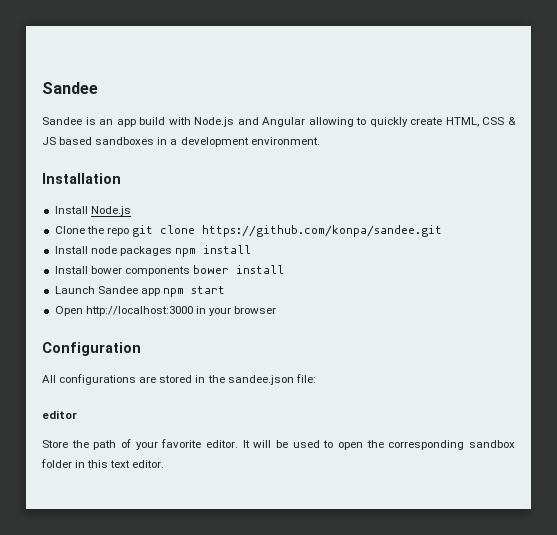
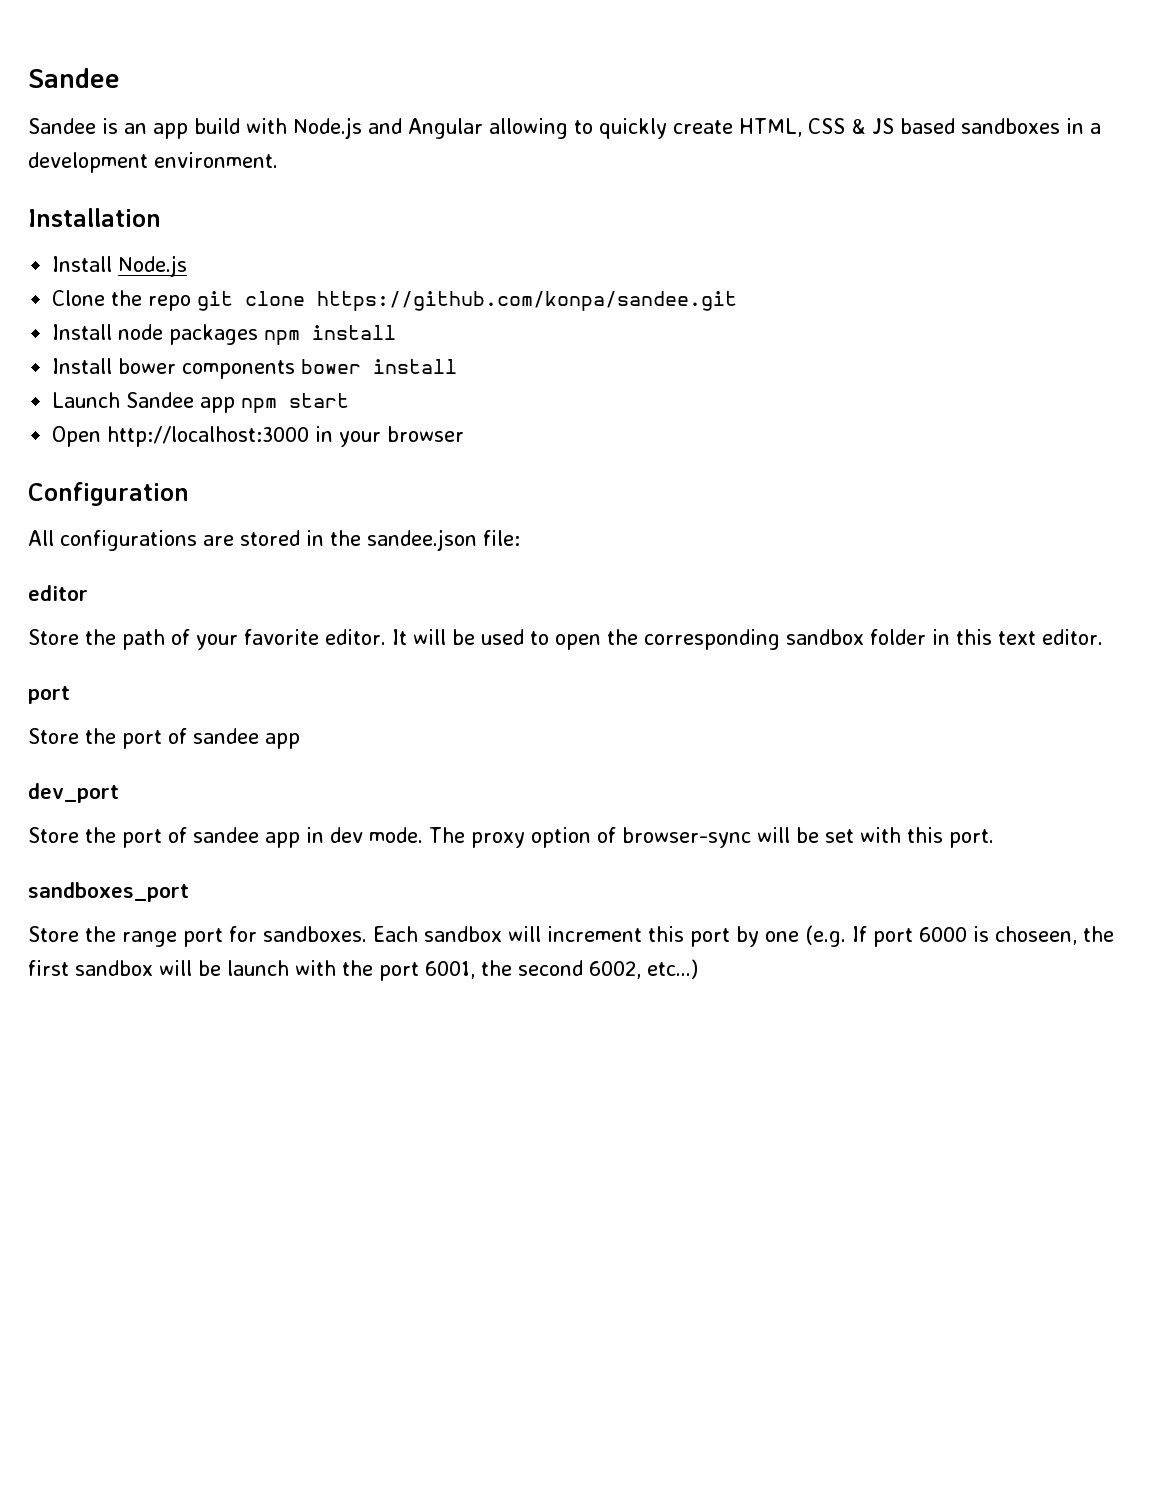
(165, 464) none -> [28,686,70,704] [28,728,300,749] [28,783,119,803] [28,827,994,848] [28,882,189,902] [28,925,1114,947] [28,959,698,981] // port // Store the port of sandee app // dev_port // Store the port of sandee app in dev mode. The proxy option of browser-sync will be set with this port. // sandboxes_port // Store the range port for sandboxes. Each sandbox will increment this port by one (e.g. If port 6000 is choseen, the first sandbox will be launch with the port 6001, the second 6002, etc...)

